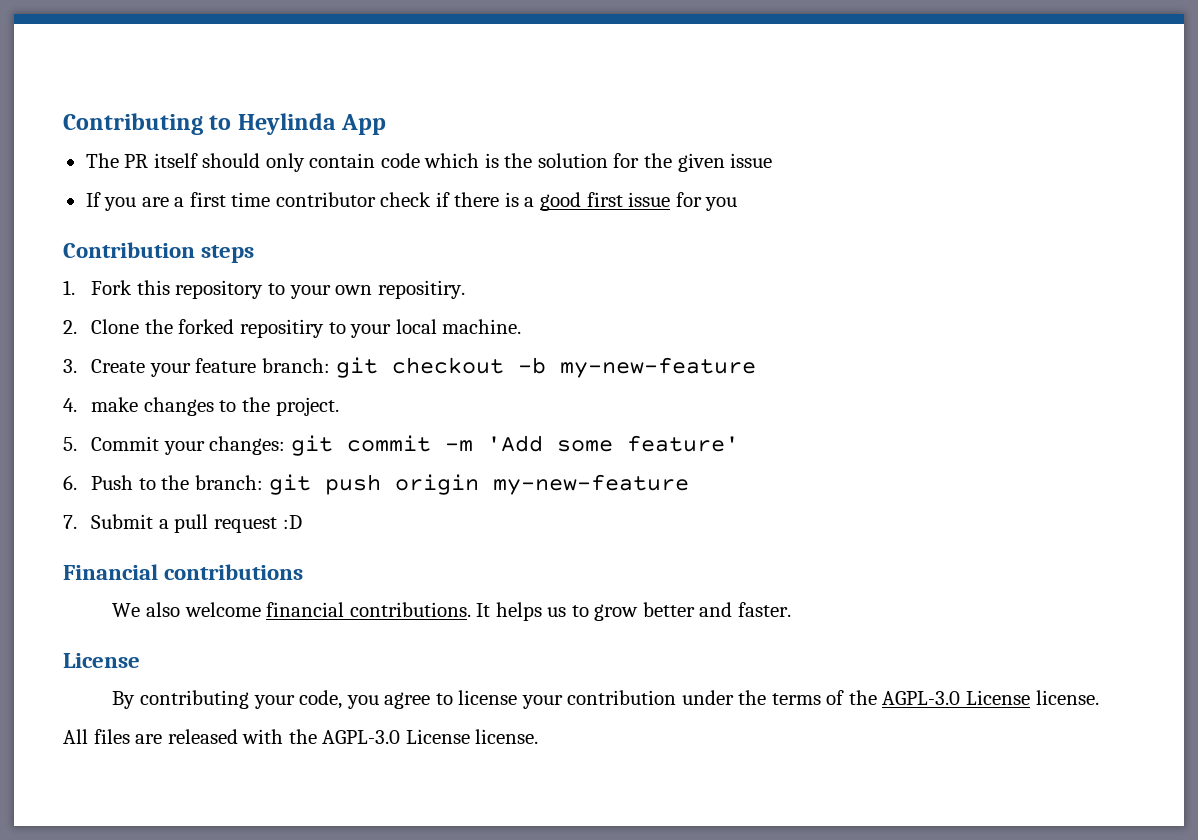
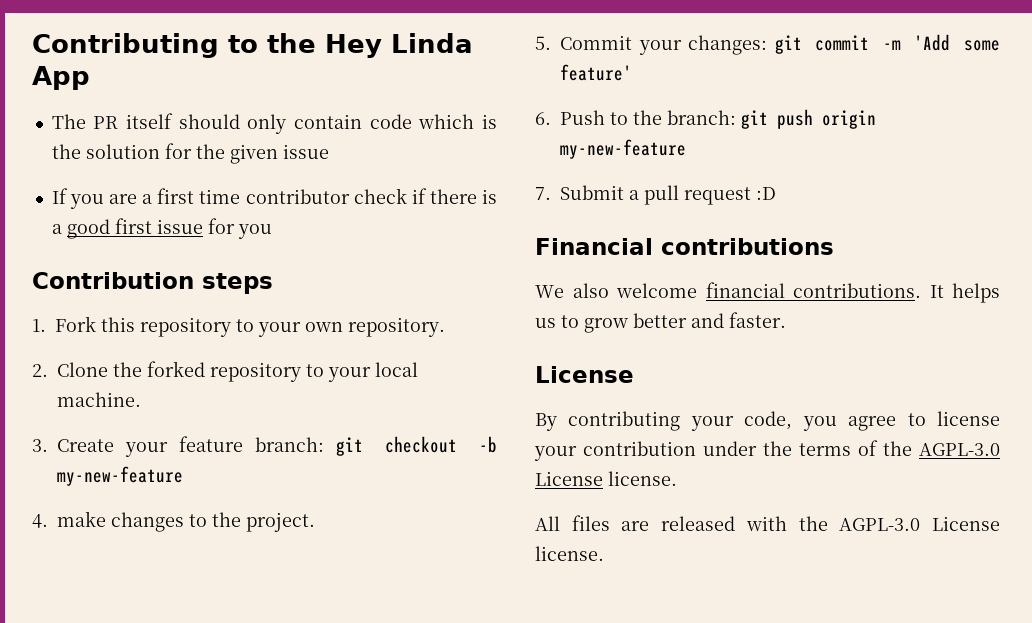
[237,113,336,135] Heylinda -> [267,33,473,58] the Hey Linda
[377,280,465,299] repositiry. -> [348,317,445,337] repository.
[240,319,325,338] repositiry -> [210,362,301,382] repository

